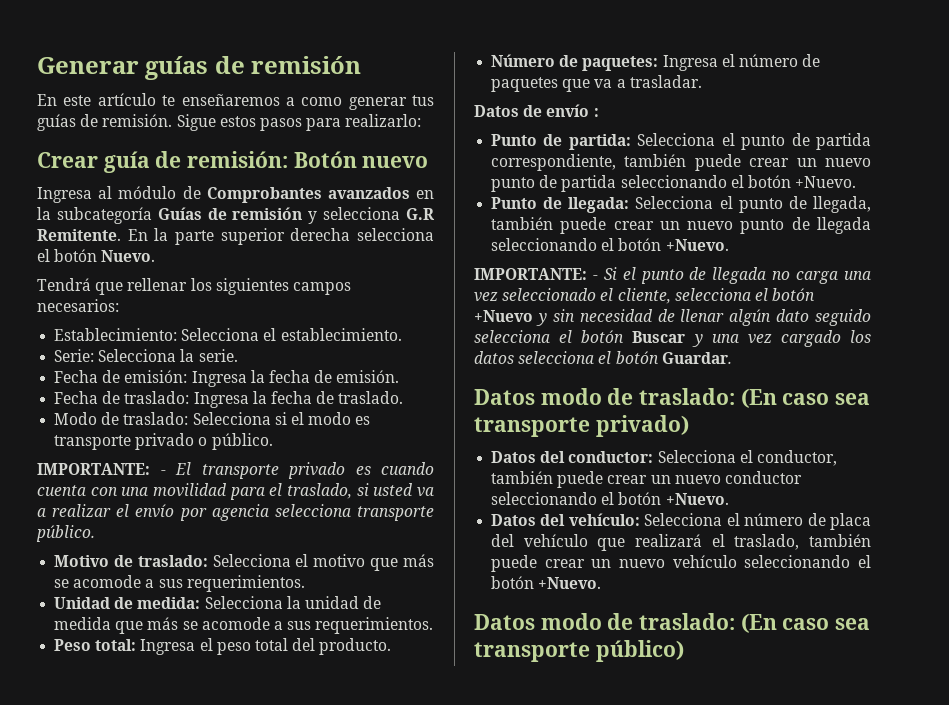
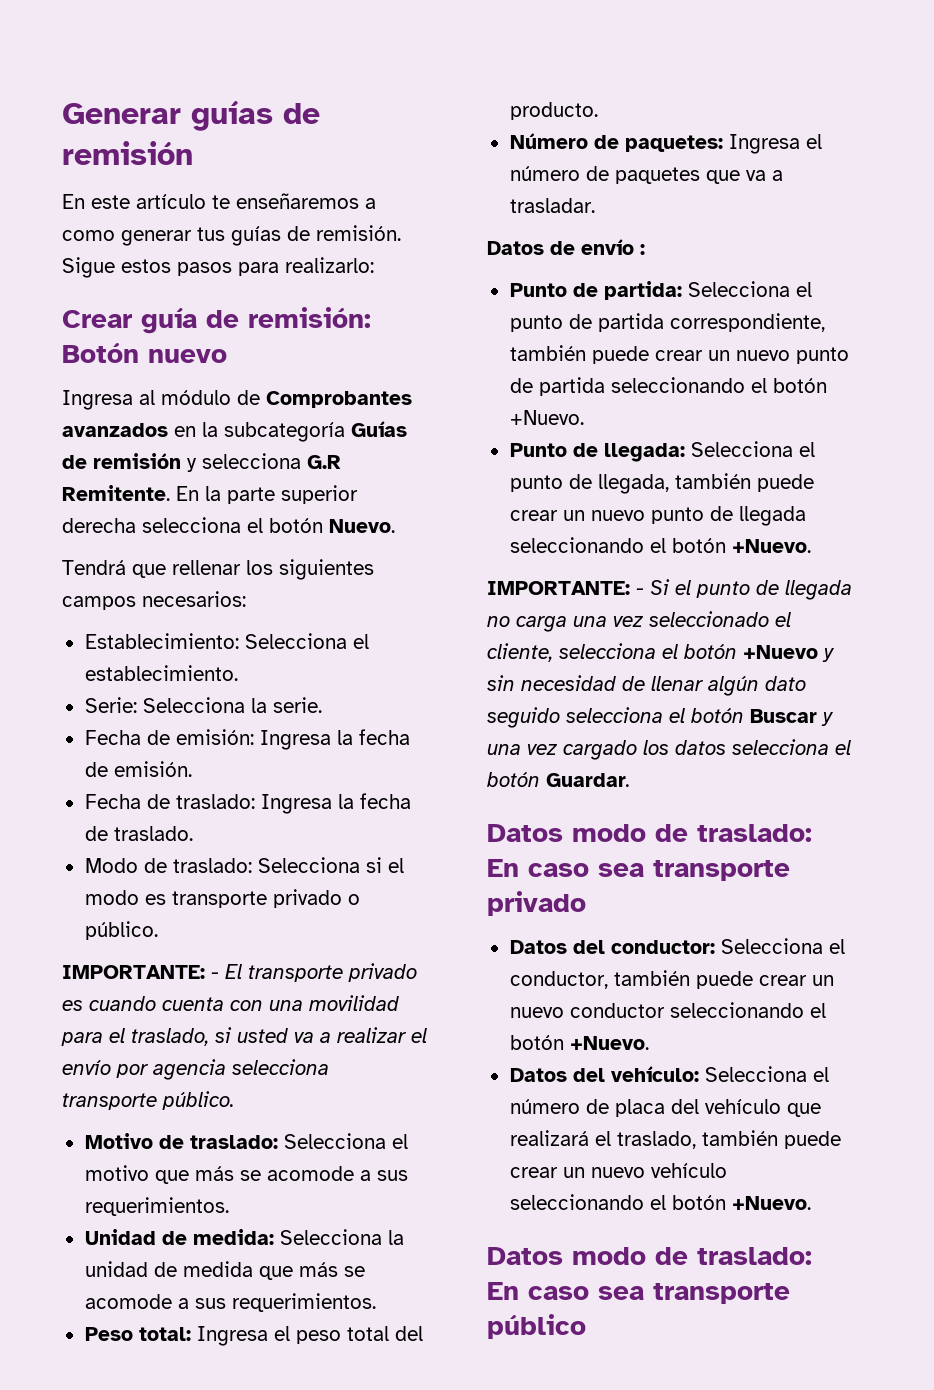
[740,388,871,408] [474,415,689,437] (En caso sea transporte privado) -> [487,859,790,881] [487,891,586,916] En caso sea transporte privado
[740,613,871,633] [474,640,684,662] (En caso sea transporte público) -> [487,1282,790,1304] [487,1314,586,1339] En caso sea transporte público

